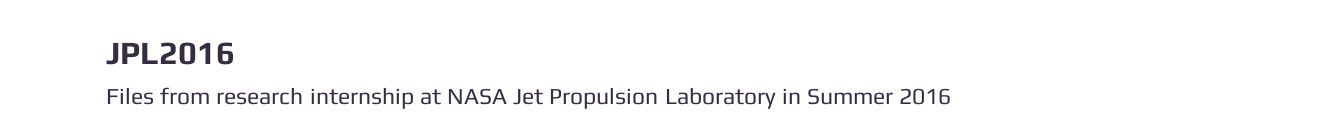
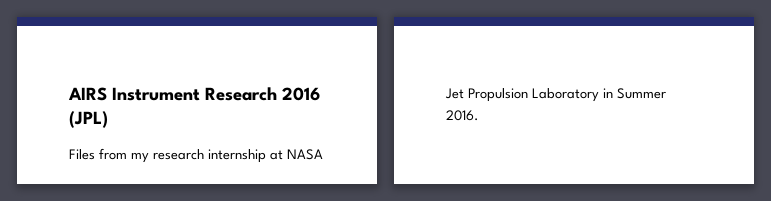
[106,42,235,65] JPL2016 -> [68,87,320,101] [69,111,108,128] AIRS Instrument Research 2016 (JPL)
(211, 96) none -> [131,152,149,163] my
[899,88,952,105] 2016 -> [446,110,479,121] 2016.

